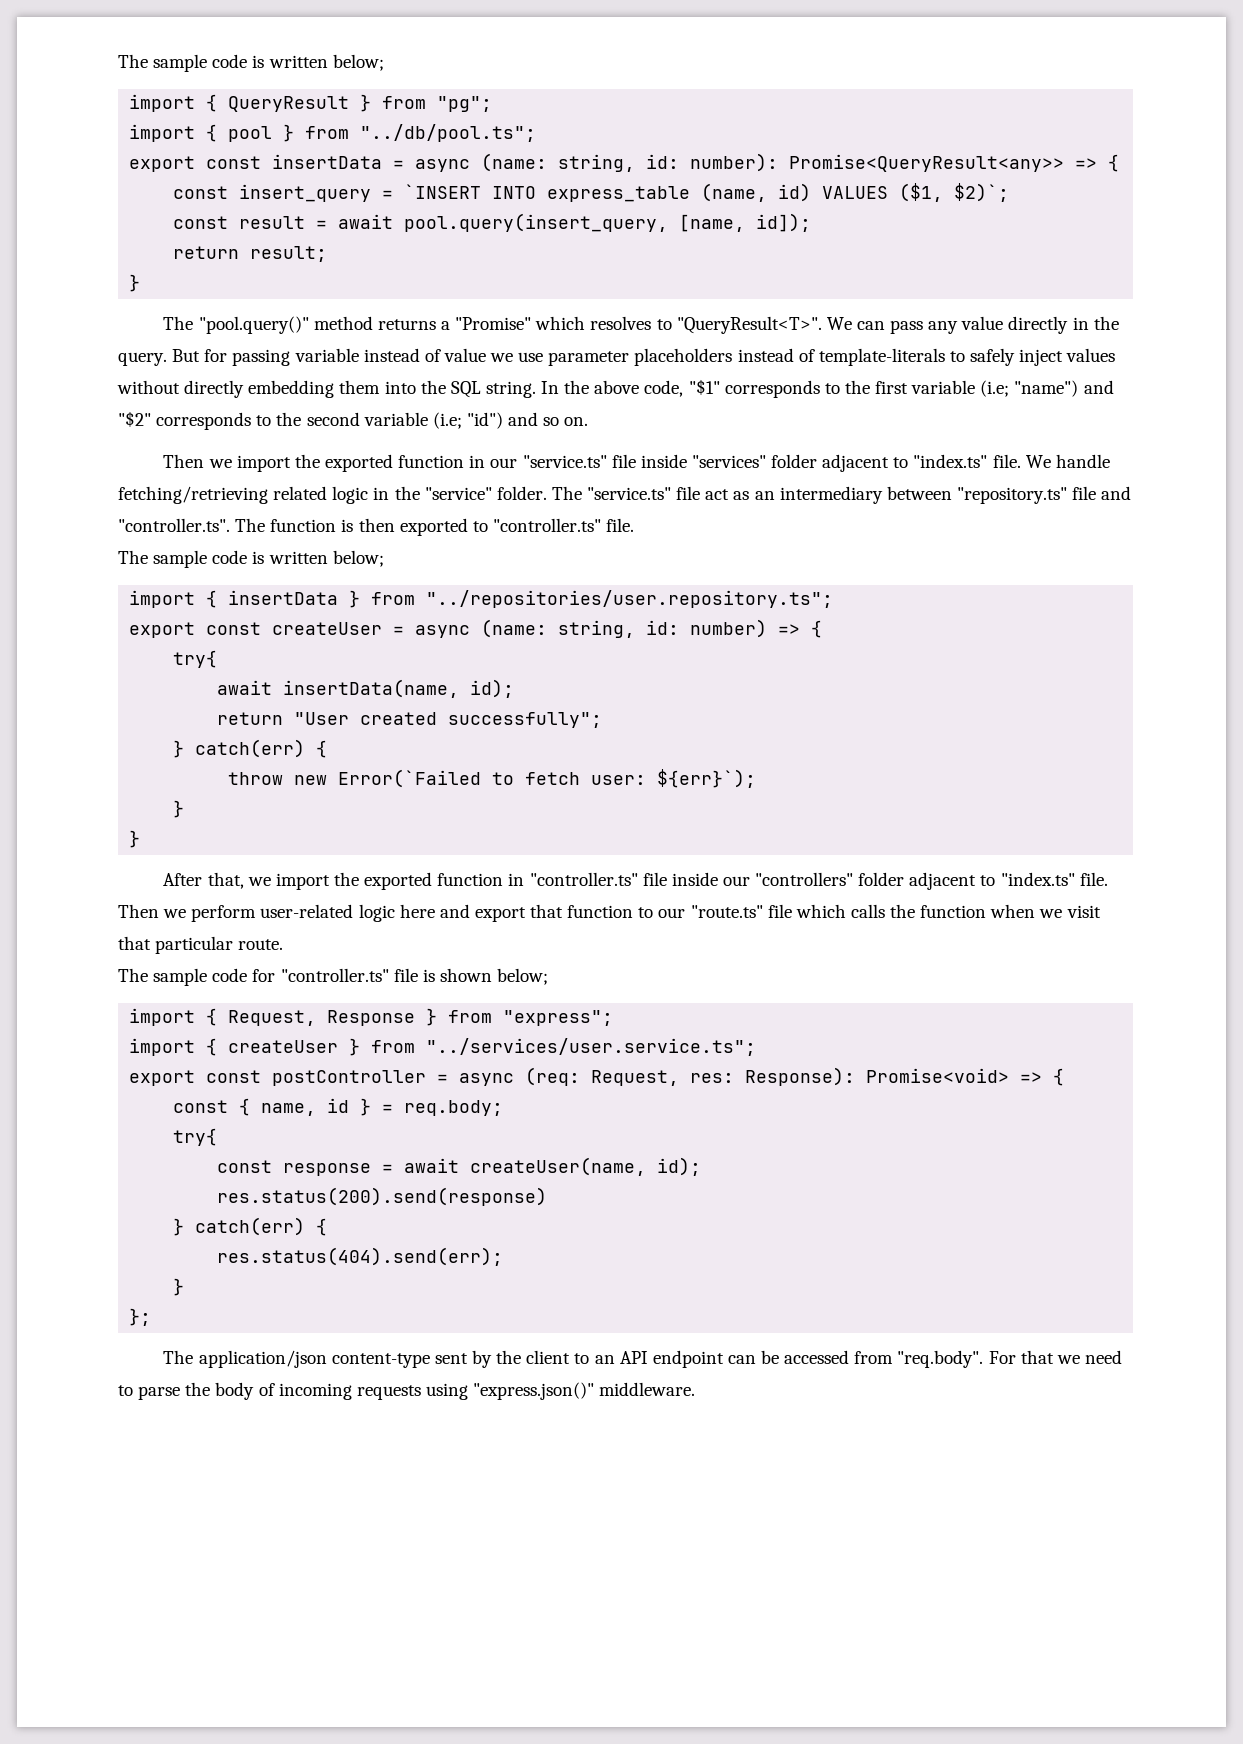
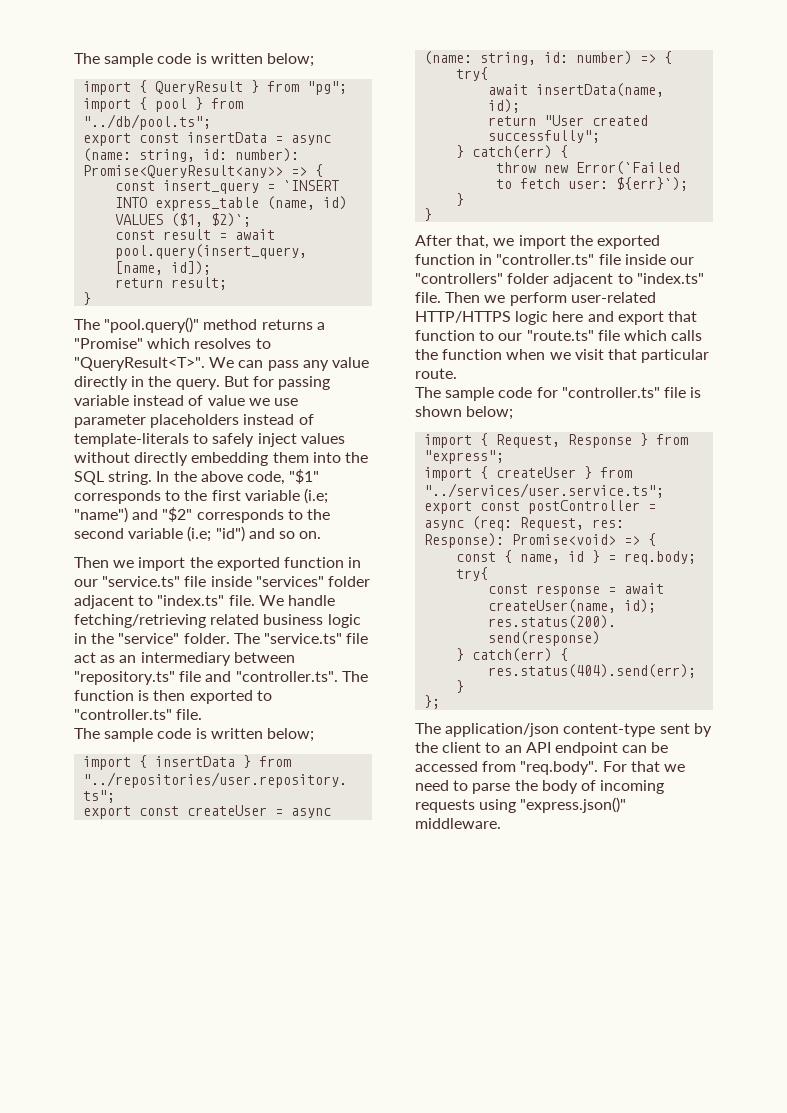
(328, 493) none -> [263,614,324,625] business
(354, 911) none -> [415,311,511,323] HTTP/HTTPS

